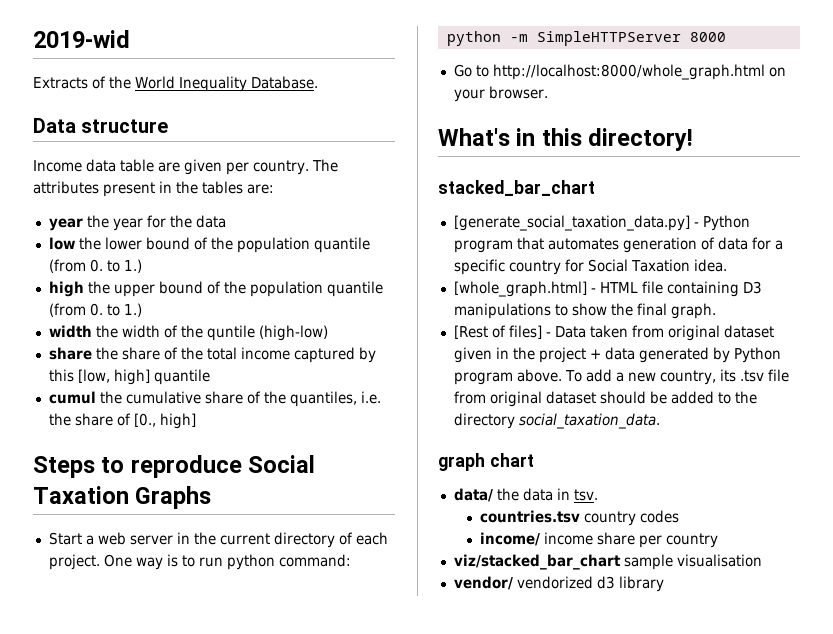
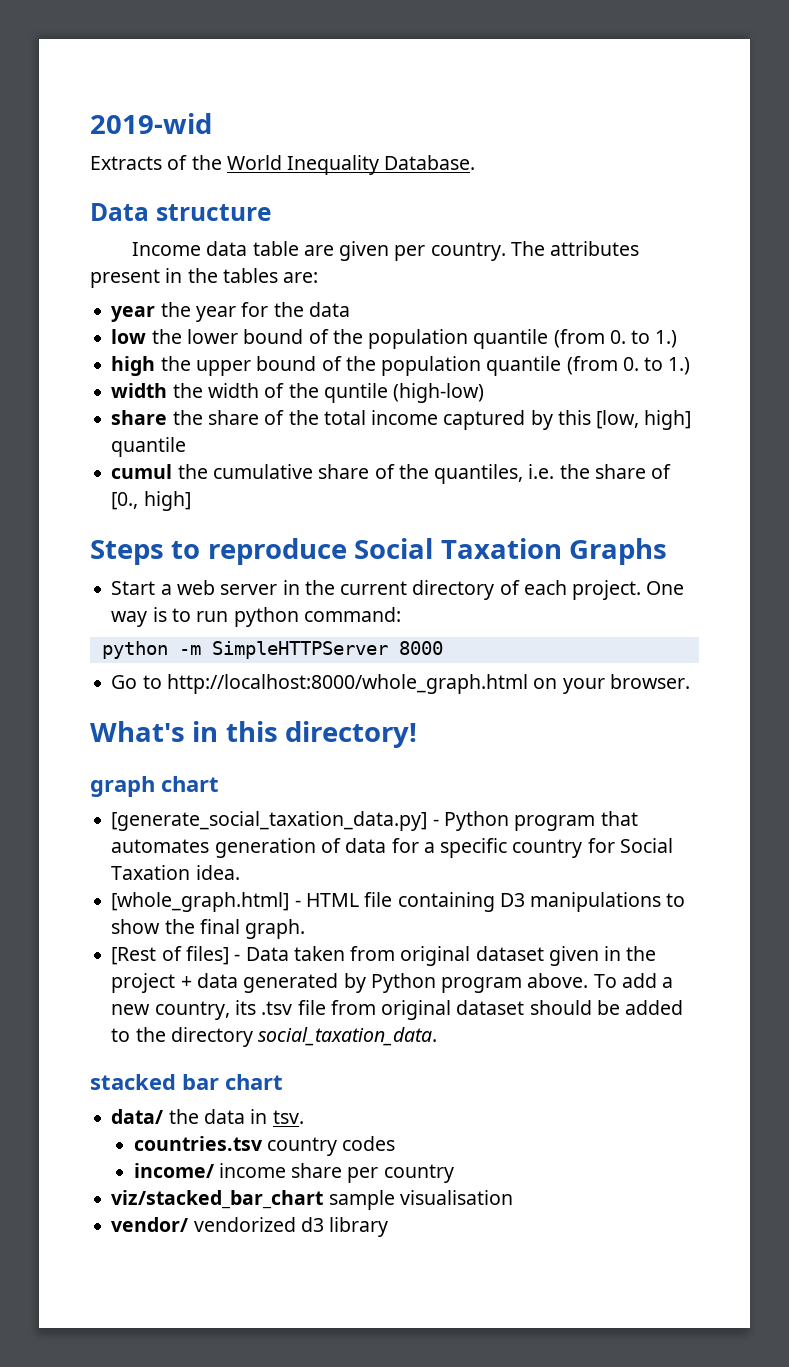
[438,180,595,196] stacked_bar_chart -> [90,776,219,797] graph chart
[438,453,485,471] graph -> [90,1074,219,1090] stacked bar

